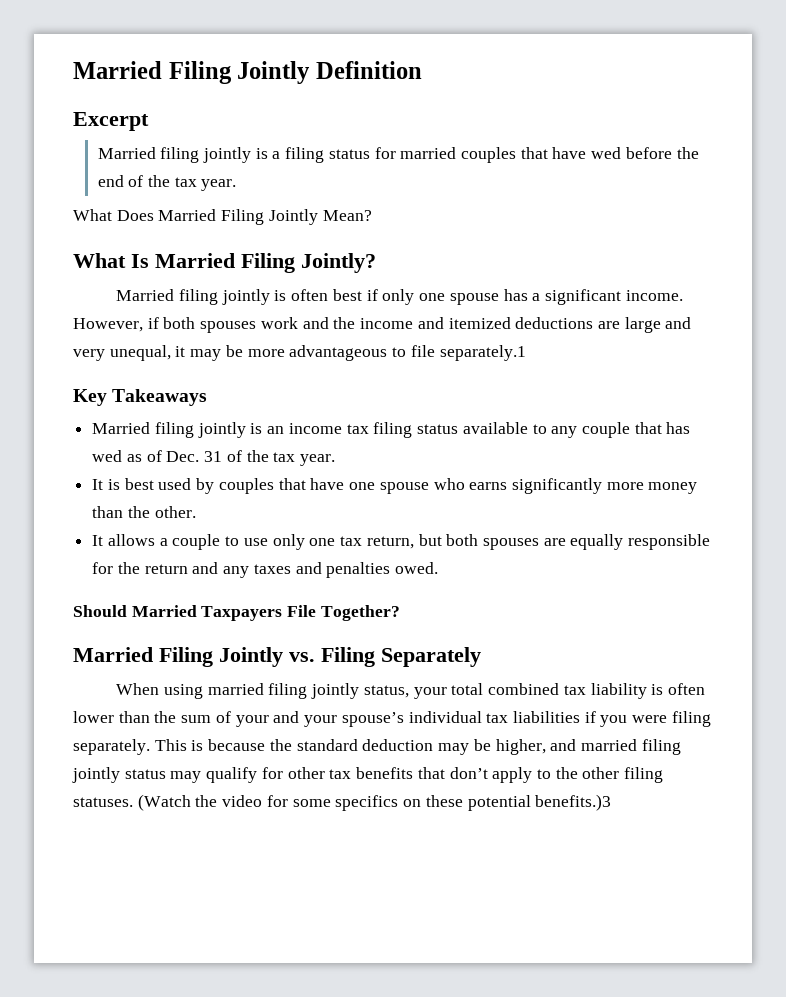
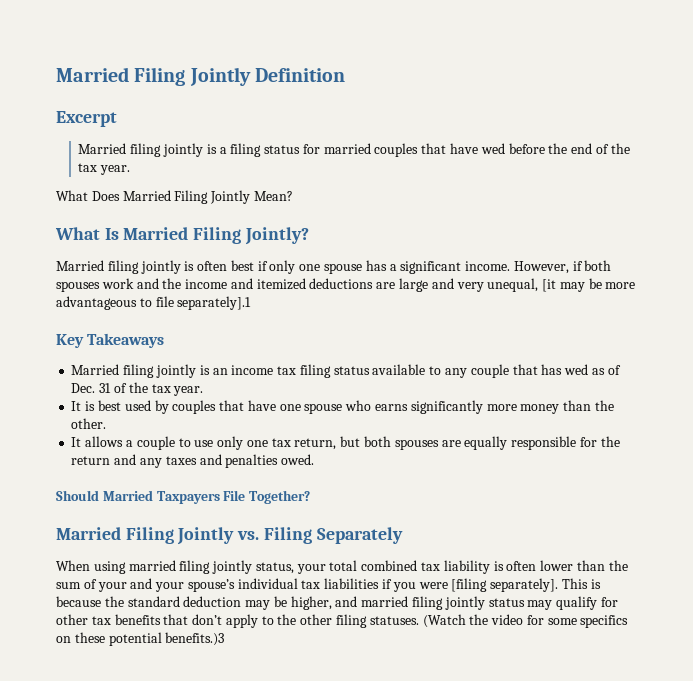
[175,346,186,357] it -> [542,279,557,292] [it
[439,345,526,361] separately.1 -> [177,296,252,310] separately].1
[671,711,711,727] [73,739,150,755] filing separately. -> [451,578,559,592] [filing separately].

